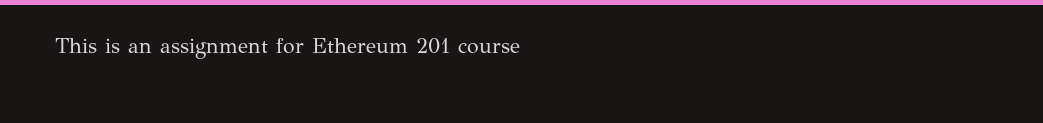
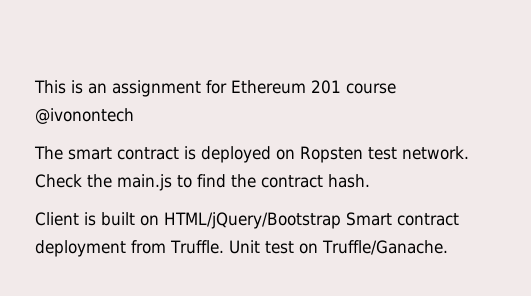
(520, 48) none -> [35,108,134,124] [34,146,469,163] [35,174,370,191] [35,212,459,229] [35,240,448,257] @ivonontech // The smart contract is deployed on Ropsten test network. Check the main.js to find the contract hash. // Client is built on HTML/jQuery/Bootstrap Smart contract deployment from Truffle. Unit test on Truffle/Ganache.

